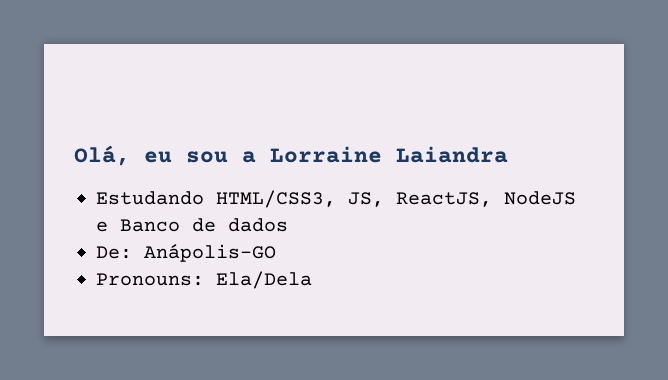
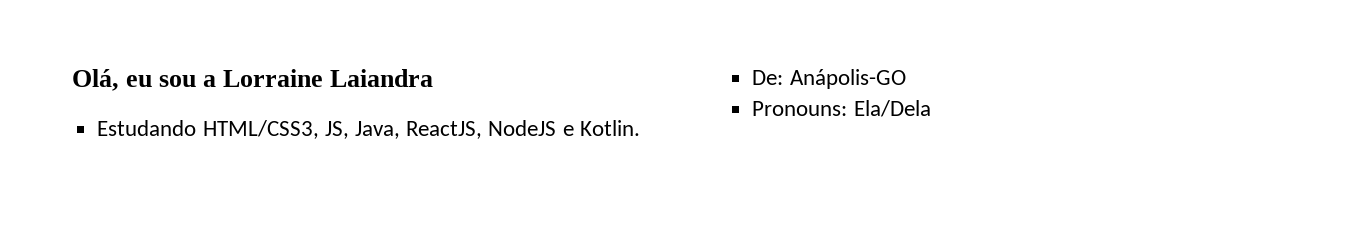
(384, 199) none -> [354,121,400,139] Java,
[120,218,288,232] Banco de dados -> [579,120,640,136] Kotlin.

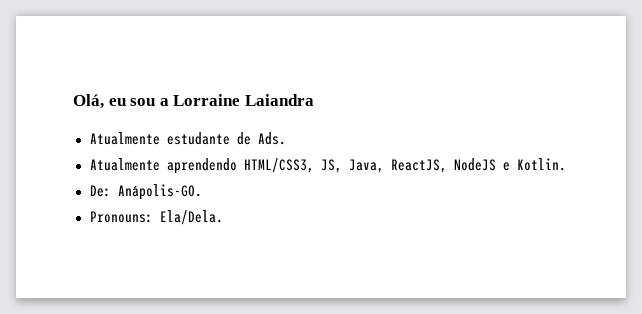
[97,120,197,136] Estudando -> [89,132,286,145] [89,158,237,174] Atualmente estudante de Ads. // Atualmente aprendendo
[789,69,906,89] Anápolis-GO -> [117,184,202,200] Anápolis-GO.
[853,100,931,117] Ela/Dela -> [159,210,223,225] Ela/Dela.

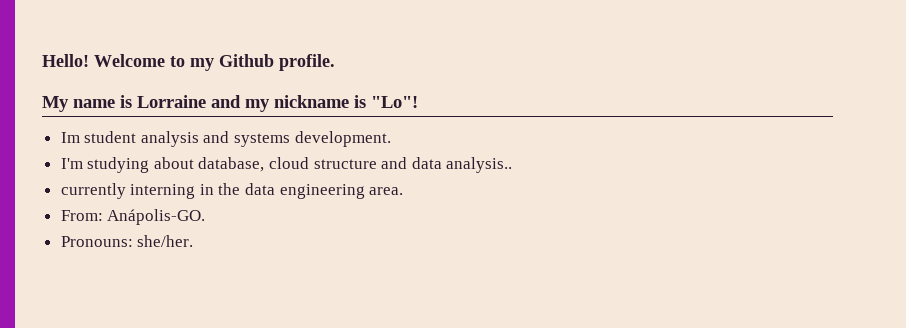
[73,94,314,109] [89,132,286,145] [89,158,566,174] [89,185,111,197] Olá, eu sou a Lorraine Laiandra // Atualmente estudante de Ads. // Atualmente aprendendo HTML/CSS3, JS, Java, ReactJS, NodeJS e Kotlin. // De: -> [42,54,335,71] [42,95,418,112] [60,131,391,147] [60,157,513,173] [60,183,404,199] [60,210,103,221] Hello! Welcome to my Github profile. // My name is Lorraine and my nickname is "Lo"! // Im student analysis and systems development. // I'm studying about database, cloud structure and data analysis.. // currently interning in the data engineering area. // From:
[159,210,223,225] Ela/Dela. -> [137,235,194,247] she/her.

